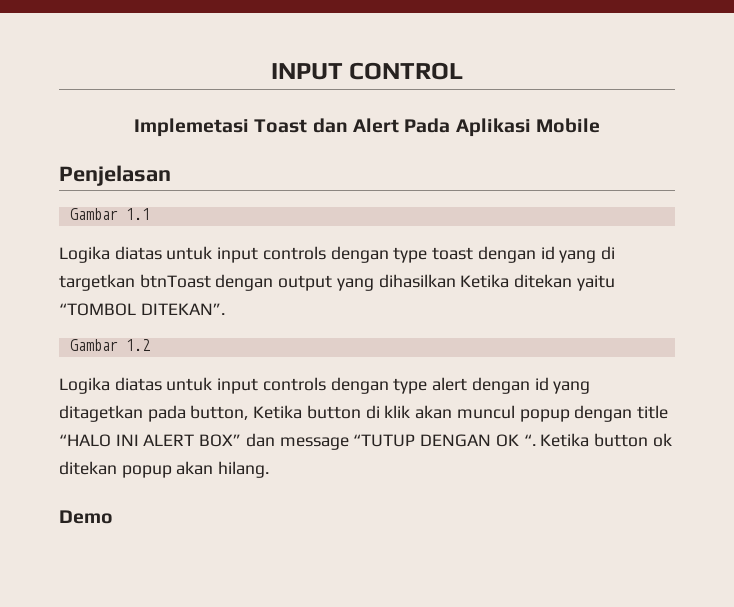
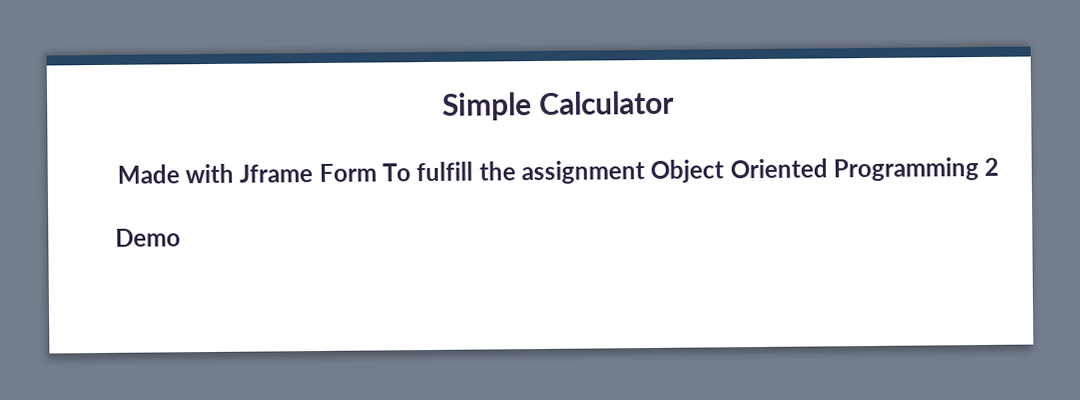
[270,62,464,80] [134,118,600,137] [59,165,171,186] [69,208,150,220] [59,246,615,263] [59,274,615,291] [59,303,225,316] [69,339,150,351] [59,377,591,394] [59,405,668,422] [59,433,672,450] [59,461,270,478] INPUT CONTROL // Implemetasi Toast dan Alert Pada Aplikasi Mobile // Penjelasan // Gambar 1.1 // Logika diatas untuk input controls dengan type toast dengan id yang di targetkan btnToast dengan output yang dihasilkan Ketika ditekan yaitu “TOMBOL DITEKAN”. // Gambar 1.2 // Logika diatas untuk input controls dengan type alert dengan id yang ditagetkan pada button, Ketika button di klik akan muncul popup dengan title “HALO INI ALERT BOX” dan message “TUTUP DENGAN OK “. Ketika button ok ditekan popup akan hilang. -> [442,90,675,121] [116,157,1000,185] Simple Calculator // Made with Jframe Form To fulfill the assignment Object Oriented Programming 2

